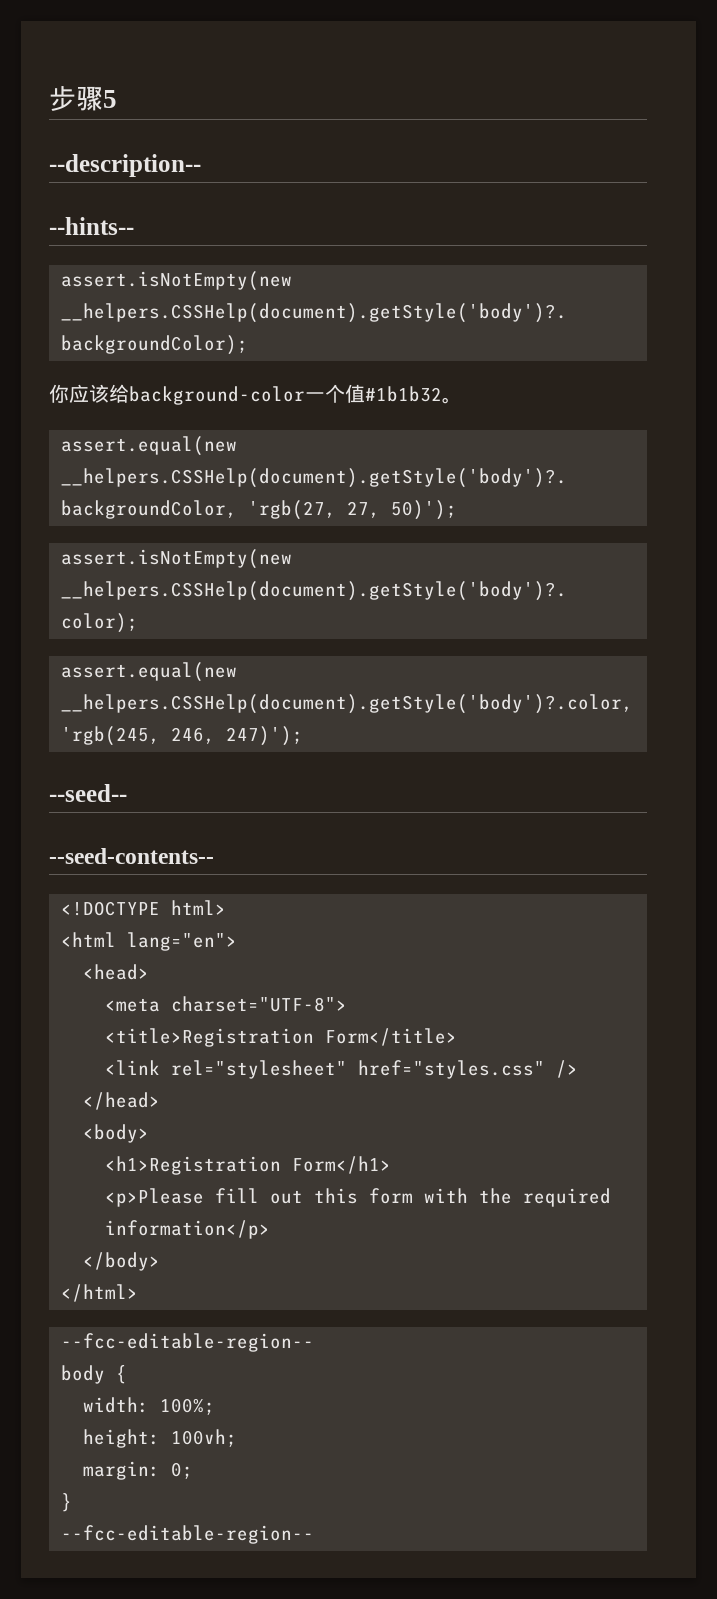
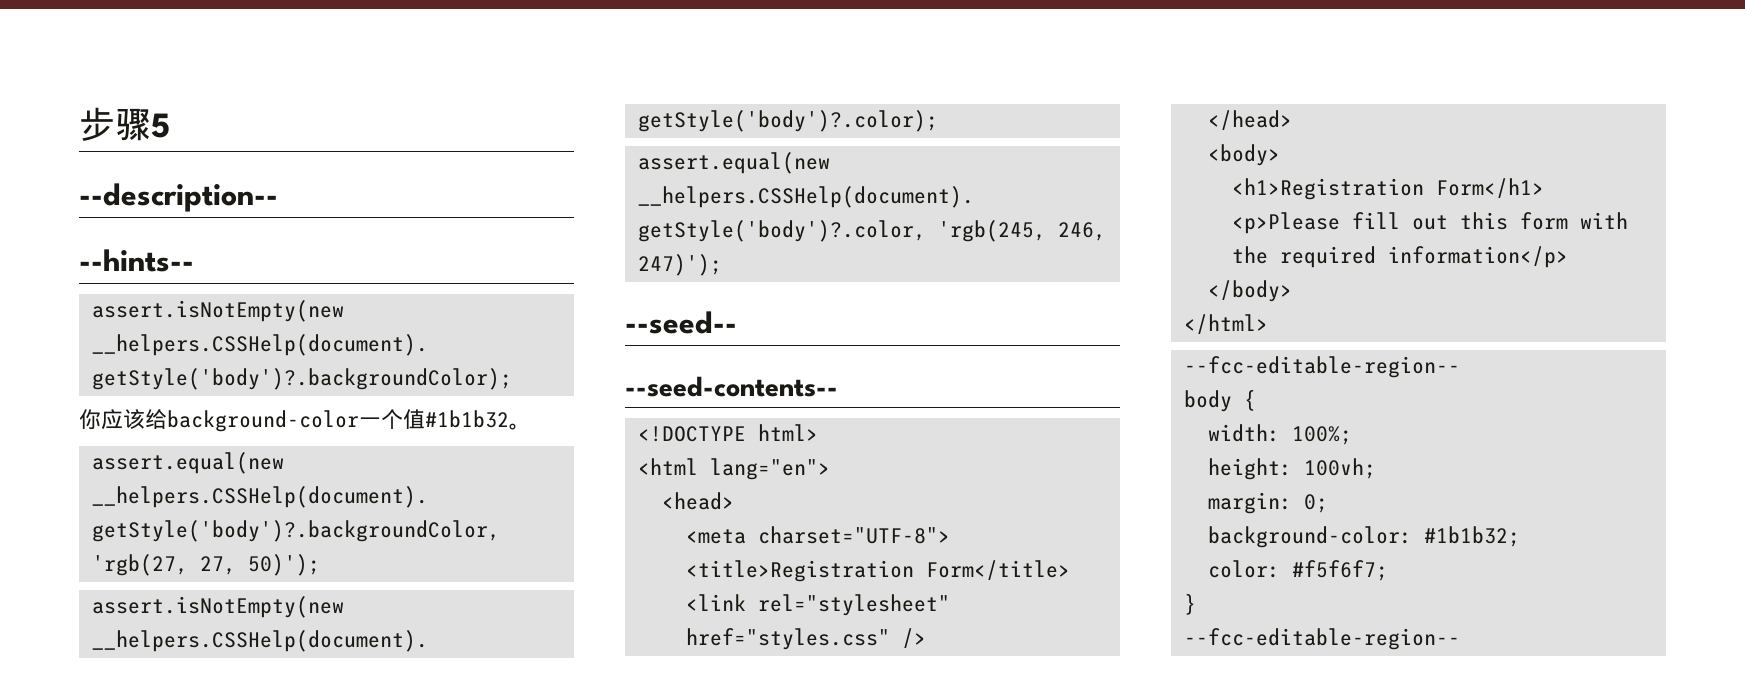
(193, 1470) none -> [1207,526,1520,548] [1207,560,1388,581] // background-color: #1b1b32; // color: #f5f6f7;

